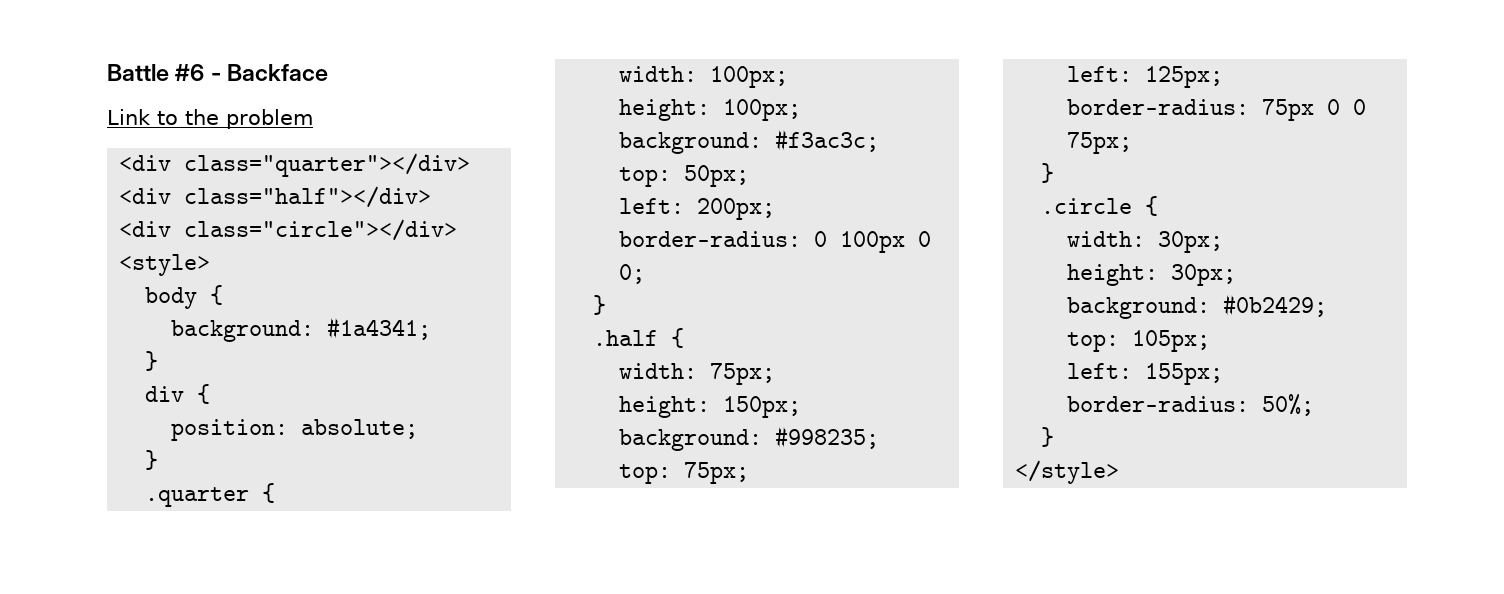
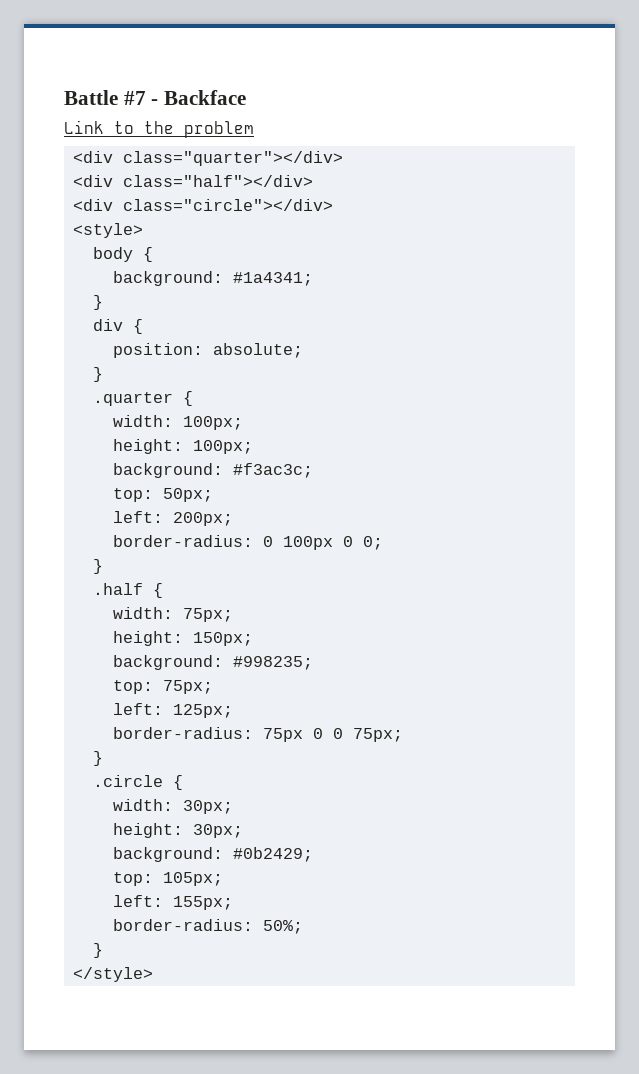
[175,64,205,81] #6 -> [123,91,146,105] #7

